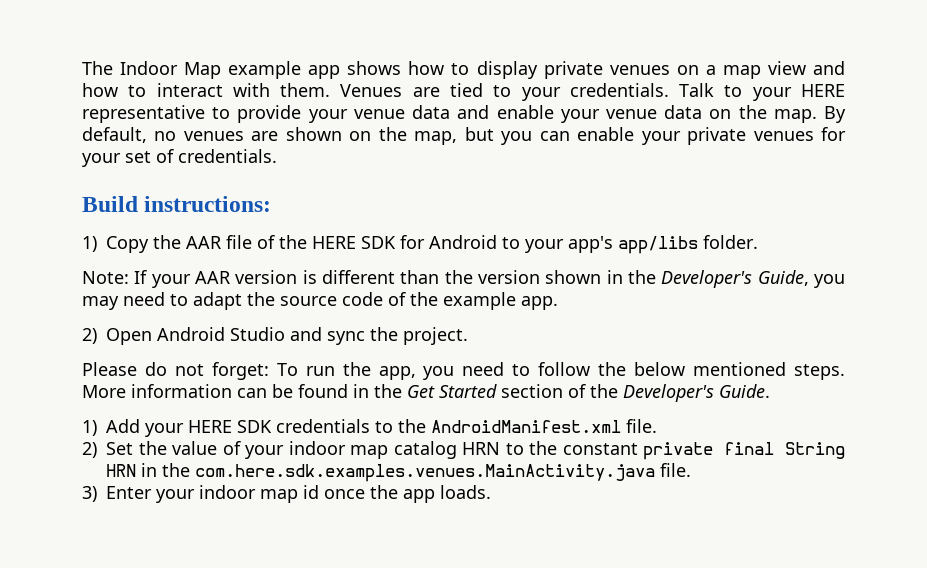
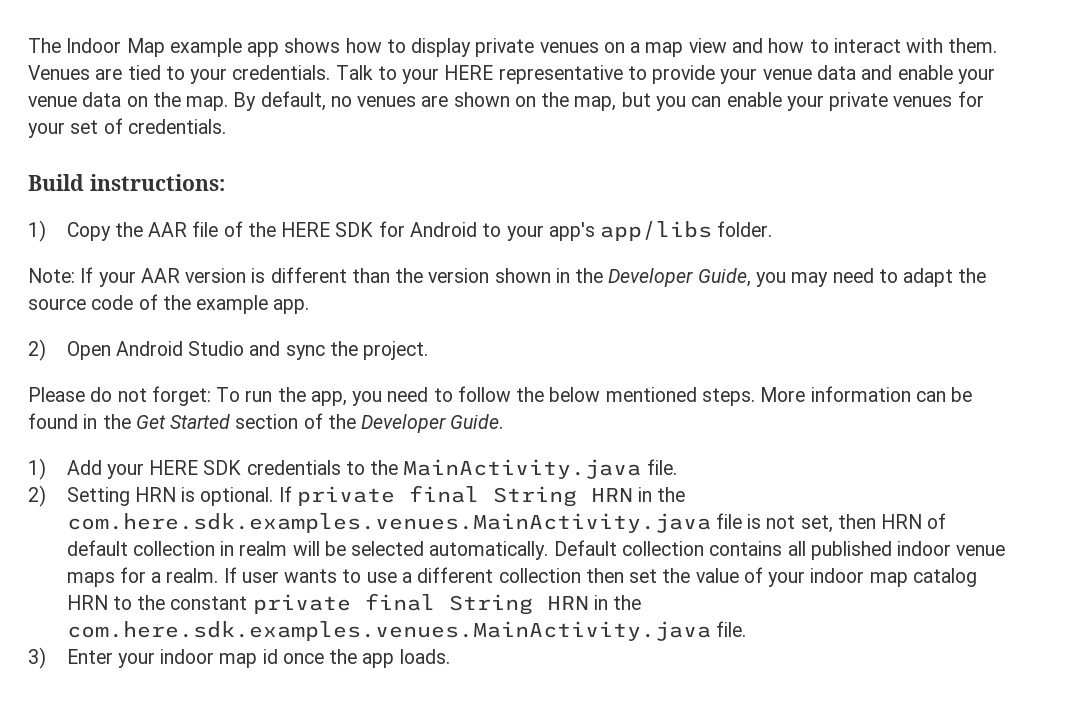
[661,270,753,288] Developer's -> [608,268,694,287] Developer
[623,384,714,402] Developer's -> [361,414,447,433] Developer
[431,420,621,433] AndroidManifest.xml -> [403,459,642,479] MainActivity.java
[106,442,133,455] Set -> [66,485,686,507] [66,513,947,533] [66,540,1006,560] [66,567,658,587] Setting HRN is optional. If private final String HRN in the com.here.sdk.examples.venues.MainActivity.java file is not set, then HRN of default collection in realm will be selected automatically. Default collection contains all published indoor venue maps for a realm. If user wants to use a different collection then set

